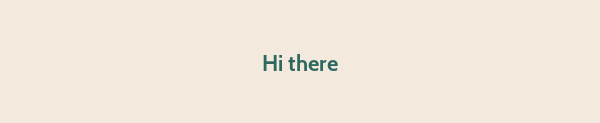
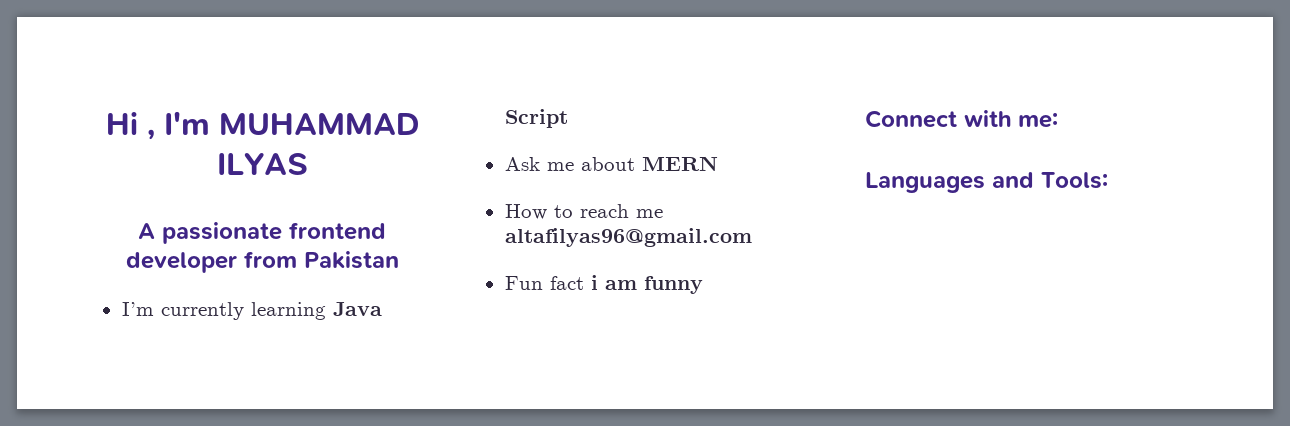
[288,54,339,71] there -> [146,111,419,140] [216,153,308,175] [138,222,386,244] [125,251,399,273] [121,302,382,320] [504,109,568,128] [504,156,718,171] [504,204,663,220] [504,228,752,247] [504,275,703,294] [865,110,1058,128] [865,172,1108,193] , I'm MUHAMMAD ILYAS // A passionate frontend developer from Pakistan // I’m currently learning Java Script // Ask me about MERN // How to reach me altafilyas96@gmail.com // Fun fact i am funny // Connect with me: // Languages and Tools:

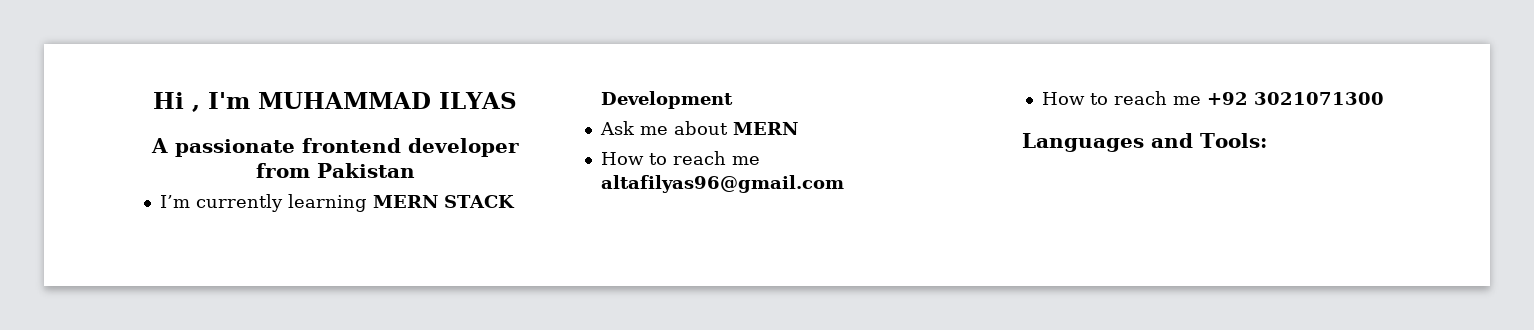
[332,302,382,316] [504,109,568,128] Java Script -> [372,195,515,208] [600,91,733,109] MERN STACK Development
[504,275,703,294] [865,110,1058,128] Fun fact i am funny // Connect with me: -> [1041,91,1384,105] How to reach me +92 3021071300

